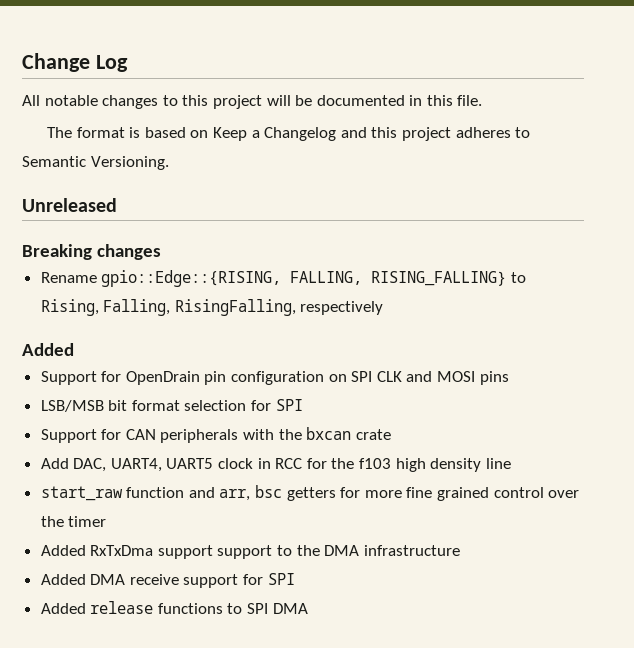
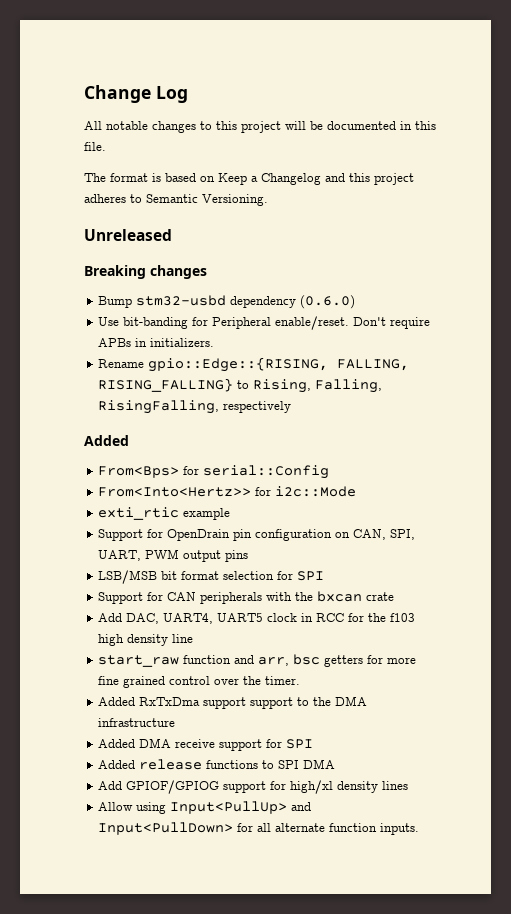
(161, 252) none -> [98,295,356,309] [98,316,431,330] [98,338,215,347] // Bump stm32-usbd dependency (0.6.0) // Use bit-banding for Peripheral enable/reset. Don't require APBs in initializers.
(74, 349) none -> [98,465,330,479] [98,486,357,497] [98,507,231,520] // From<Bps> for serial::Config // From<Into<Hertz>> for i2c::Mode // exti_rtic example
[351,371,476,382] SPI CLK and MOSI -> [353,529,416,540] [98,549,222,562] CAN, SPI, UART, PWM output
[68,516,107,527] timer -> [265,676,301,685] timer.
(308, 608) none -> [98,780,409,794] [98,801,312,814] [98,822,420,835] // Add GPIOF/GPIOG support for high/xl density lines // Allow using Input<PullUp> and Input<PullDown> for all alternate function inputs.

